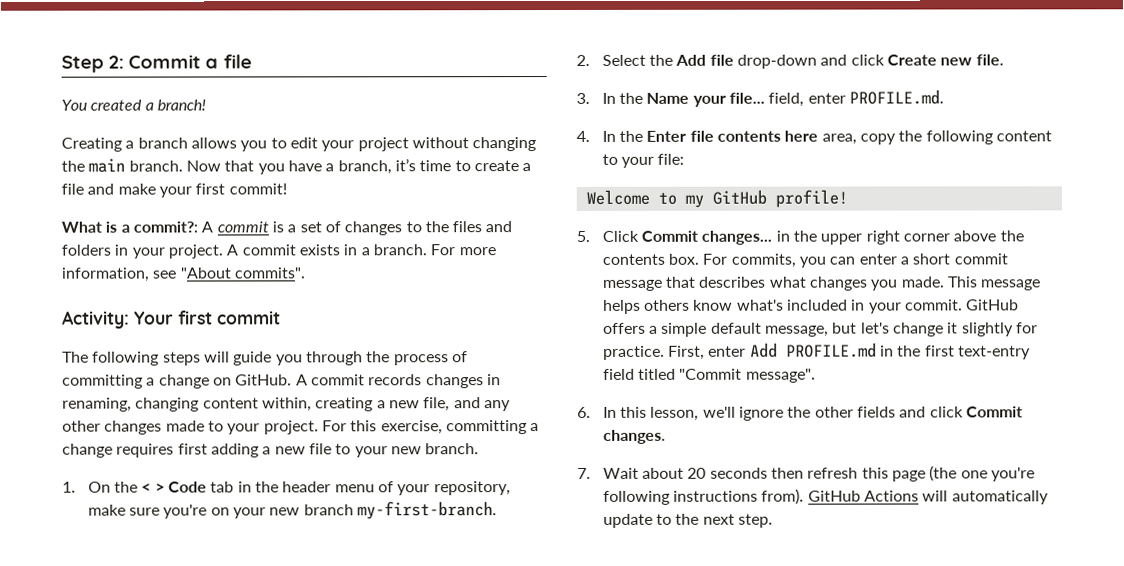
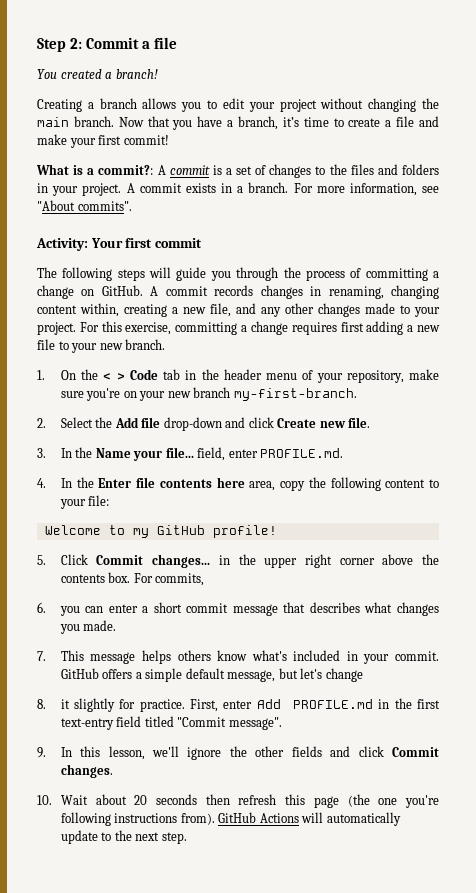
(796, 260) none -> [37,602,46,613] // 6.
(945, 282) none -> [37,651,46,661] // 7.
(944, 329) none -> [37,699,46,709] // 8.
[577,406,591,418] 6. -> [37,747,46,758] 9.
[577,467,591,479] 7. -> [37,795,52,805] 10.

